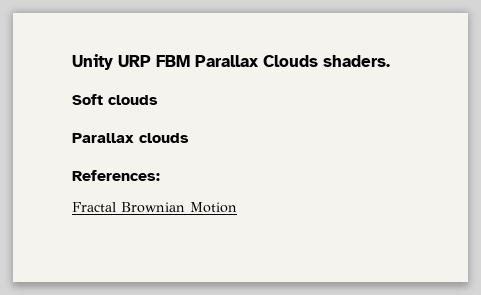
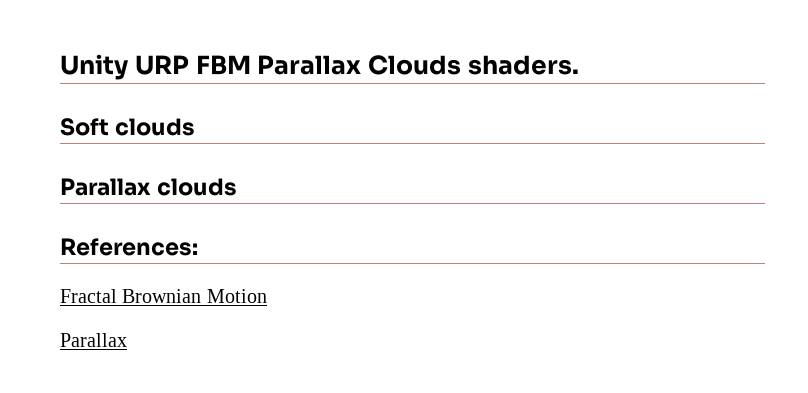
(237, 207) none -> [60,333,127,347] // Parallax

